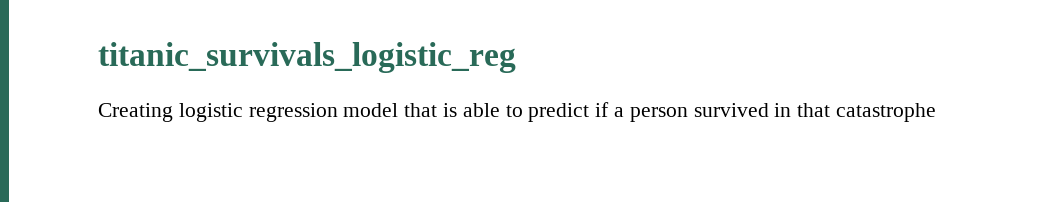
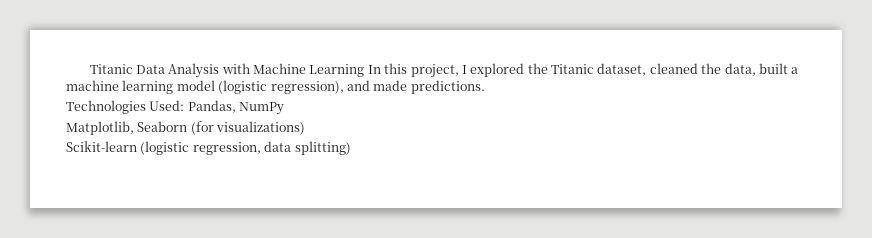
[98,42,516,73] [98,102,937,122] titanic_survivals_logistic_reg // Creating logistic regression model that is able to predict if a person survived in that catastrophe -> [89,63,799,78] [66,80,485,94] [66,100,285,115] [66,121,306,135] [66,141,351,155] Titanic Data Analysis with Machine Learning In this project, I explored the Titanic dataset, cleaned the data, built a machine learning model (logistic regression), and made predictions. // Technologies Used: Pandas, NumPy // Matplotlib, Seaborn (for visualizations) // Scikit-learn (logistic regression, data splitting)

